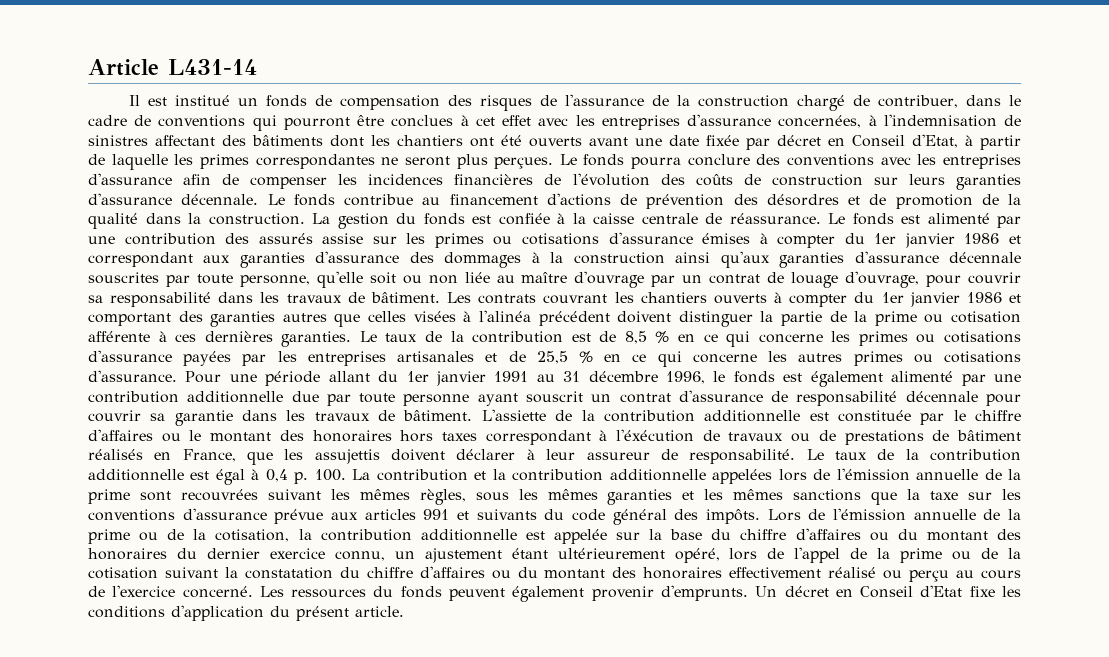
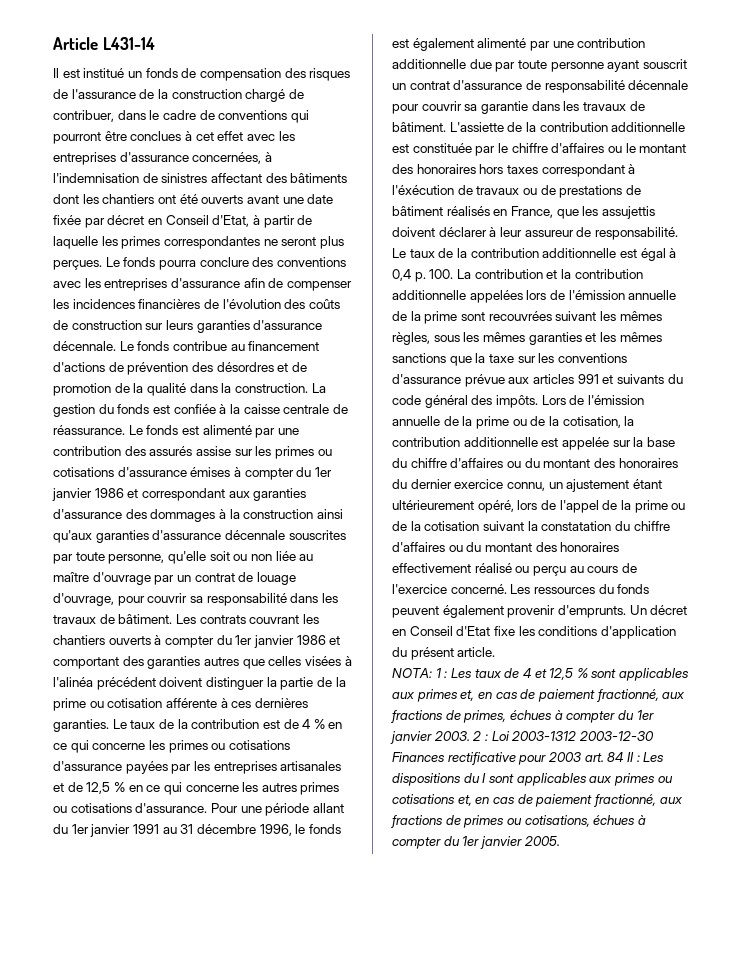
[624,331,647,344] 8,5 -> [302,719,311,729] 4
[536,351,568,364] 25,5 -> [86,782,111,794] 12,5
(404, 611) none -> [392,668,690,681] [392,689,686,702] [391,710,654,723] [390,731,654,744] [392,752,665,765] [392,773,673,786] [392,794,683,807] [391,815,646,828] [392,836,560,849] // NOTA: 1 : Les taux de 4 et 12,5 % sont applicables aux primes et, en cas de paiement fractionné, aux fractions de primes, échues à compter du 1er janvier 2003. 2 : Loi 2003-1312 2003-12-30 Finances rectificative pour 2003 art. 84 II : Les dispositions du I sont applicables aux primes ou cotisations et, en cas de paiement fractionné, aux fractions de primes ou cotisations, échues à compter du 1er janvier 2005.

